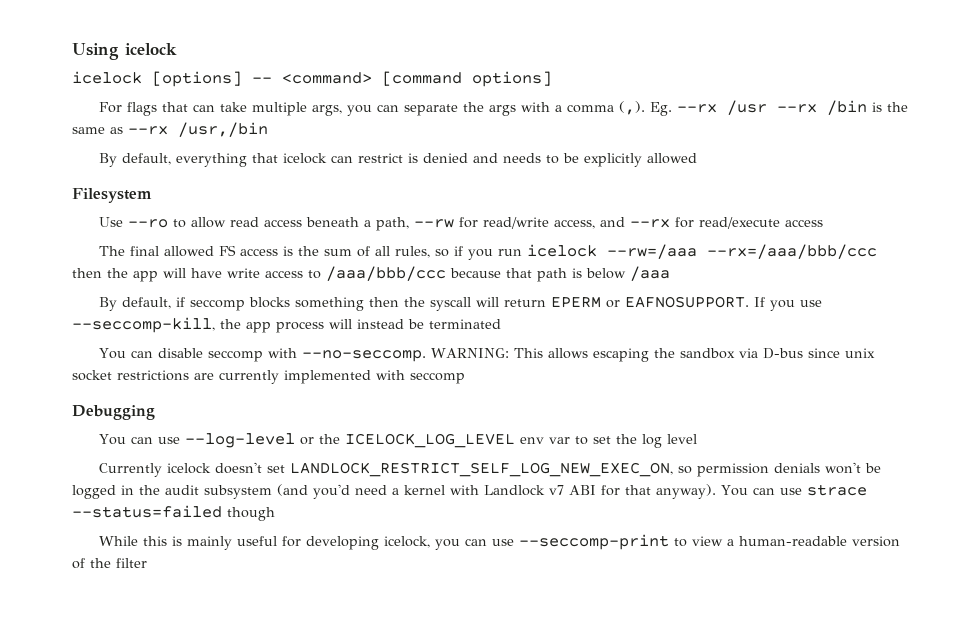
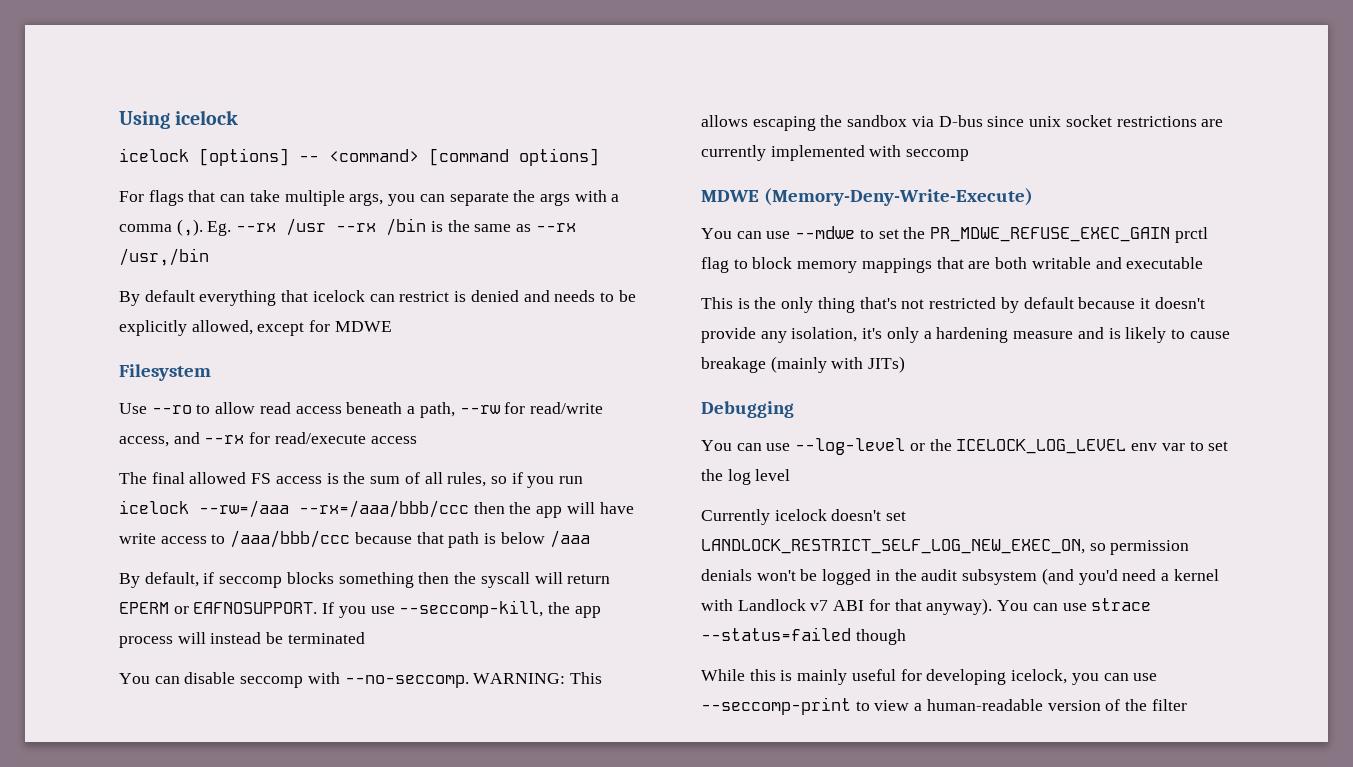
[121,153,171,165] default, -> [144,290,195,302] default
[646,153,697,164] allowed -> [191,320,392,336] allowed, except for MDWE
(465, 378) none -> [701,188,1033,206] [701,226,1208,243] [701,257,1204,273] [701,297,1205,313] [701,327,1230,343] [701,356,906,373] // MDWE (Memory-Deny-Write-Execute) // You can use --mdwe to set the PR_MDWE_REFUSE_EXEC_GAIN prctl flag to block memory mappings that are both writable and executable // This is the only thing that's not restricted by default because it doesn't provide any isolation, it's only a hardening measure and is likely to cause breakage (mainly with JITs)

